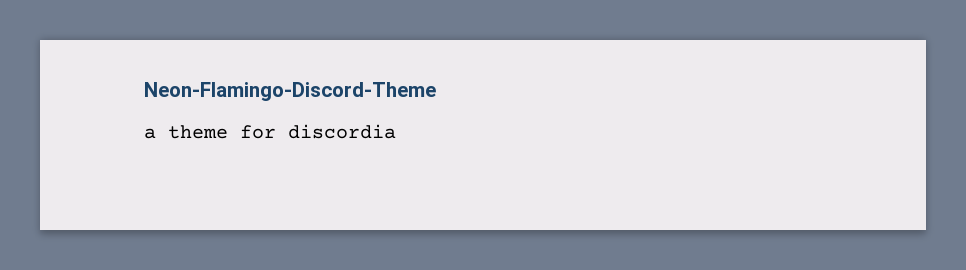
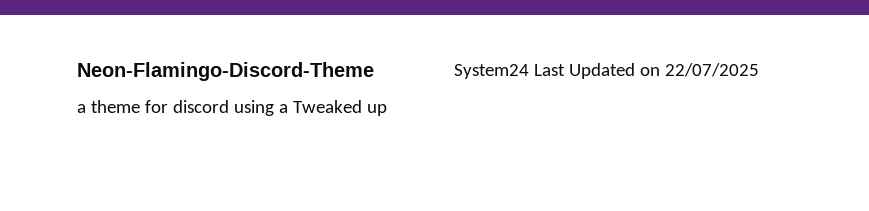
[288,124,396,139] discordia -> [172,100,387,116] [454,63,759,79] discord using a Tweaked up System24 Last Updated on 22/07/2025

